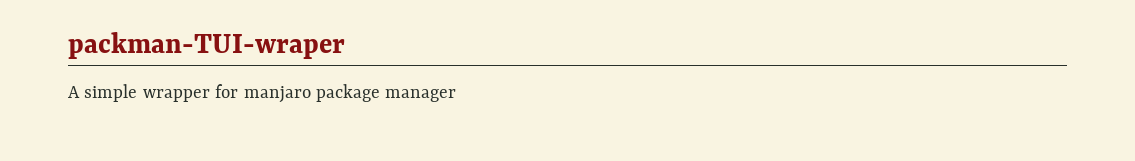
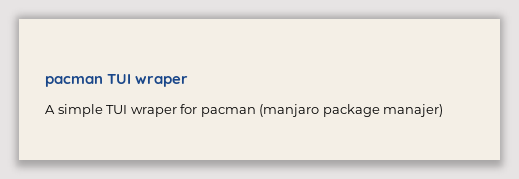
[68,32,345,59] packman-TUI-wraper -> [45,74,189,87] pacman TUI wraper
[142,84,457,103] wrapper for manjaro package manager -> [106,104,444,117] TUI wraper for pacman (manjaro package manajer)

